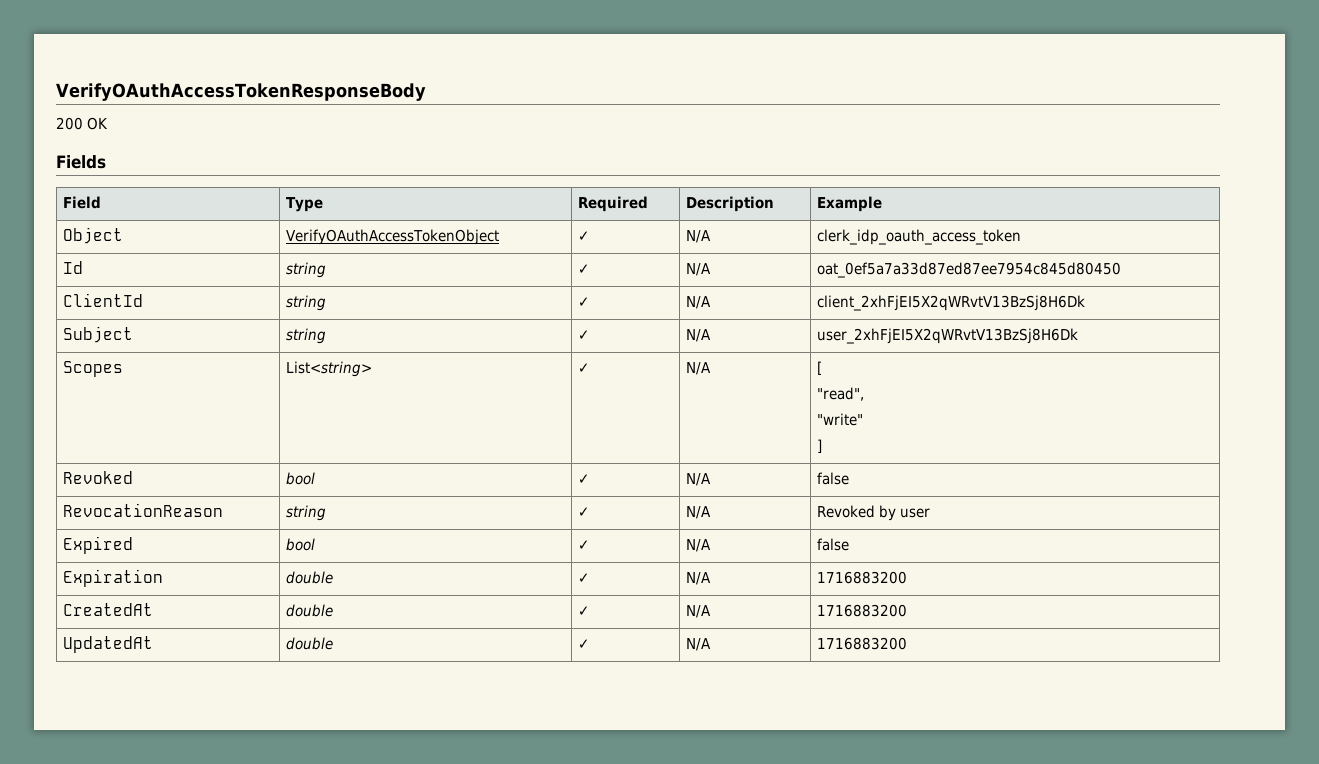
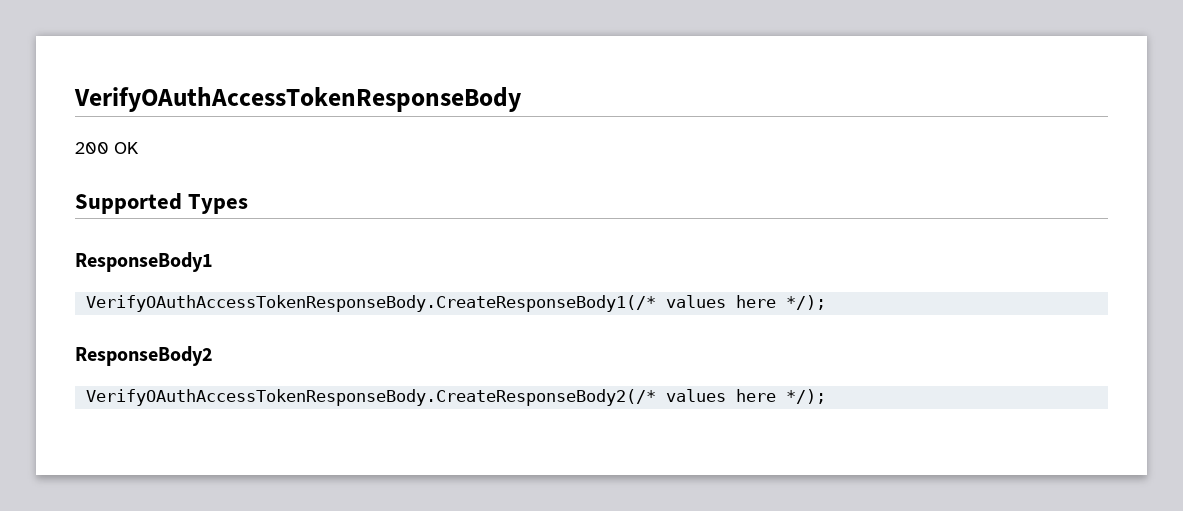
[56,155,106,169] [62,196,101,209] [285,197,323,212] [577,196,648,212] [685,196,774,212] [816,196,882,212] [62,227,123,244] [285,229,499,245] [577,231,589,241] [685,230,711,243] [816,229,1021,245] [62,261,83,274] [285,262,326,278] [577,264,589,274] [685,263,711,276] [816,262,1121,278] [62,293,143,307] [285,295,326,311] [577,297,589,307] [685,296,711,309] [816,295,1085,311] [62,326,133,343] [285,328,326,344] [577,330,589,340] [685,329,711,342] [816,328,1078,344] [62,361,123,377] [285,361,372,377] [577,363,589,373] [685,362,711,375] [816,361,822,375] [816,387,864,401] [816,413,863,426] [816,439,822,453] [62,471,133,484] [285,472,315,485] [577,474,589,484] [685,473,711,486] [816,472,849,485] [62,503,223,517] [285,505,326,521] [577,507,589,517] [685,506,711,519] [816,505,930,521] [62,536,133,554] [285,538,315,551] [577,540,589,550] [685,539,711,552] [816,538,849,551] [62,569,163,587] [285,571,333,584] [577,573,589,583] [685,572,711,585] [816,571,907,584] [62,603,153,616] [285,604,333,617] [577,606,589,616] [685,605,711,618] [816,604,907,617] [62,636,153,653] [285,637,333,650] [577,639,589,649] [685,638,711,651] [816,637,907,650] Fields // Field | Type | Required | Description | Example // Object | VerifyOAuthAccessTokenObject | ✓ | N/A | clerk_idp_oauth_access_token // Id | string | ✓ | N/A | oat_0ef5a7a33d87ed87ee7954c845d80450 // ClientId | string | ✓ | N/A | client_2xhFjEI5X2qWRvtV13BzSj8H6Dk // Subject | string | ✓ | N/A | user_2xhFjEI5X2qWRvtV13BzSj8H6Dk // Scopes | List<string> | ✓ | N/A | [ // "read", // "write" // ] // Revoked | bool | ✓ | N/A | false // RevocationReason | string | ✓ | N/A | Revoked by user // Expired | bool | ✓ | N/A | false // Expiration | double | ✓ | N/A | 1716883200 // CreatedAt | double | ✓ | N/A | 1716883200 // UpdatedAt | double | ✓ | N/A | 1716883200 -> [75,193,249,214] [75,252,213,272] [85,295,826,312] [75,346,213,366] [85,389,826,406] Supported Types // ResponseBody1 // VerifyOAuthAccessTokenResponseBody.CreateResponseBody1(/* values here */); // ResponseBody2 // VerifyOAuthAccessTokenResponseBody.CreateResponseBody2(/* values here */);

